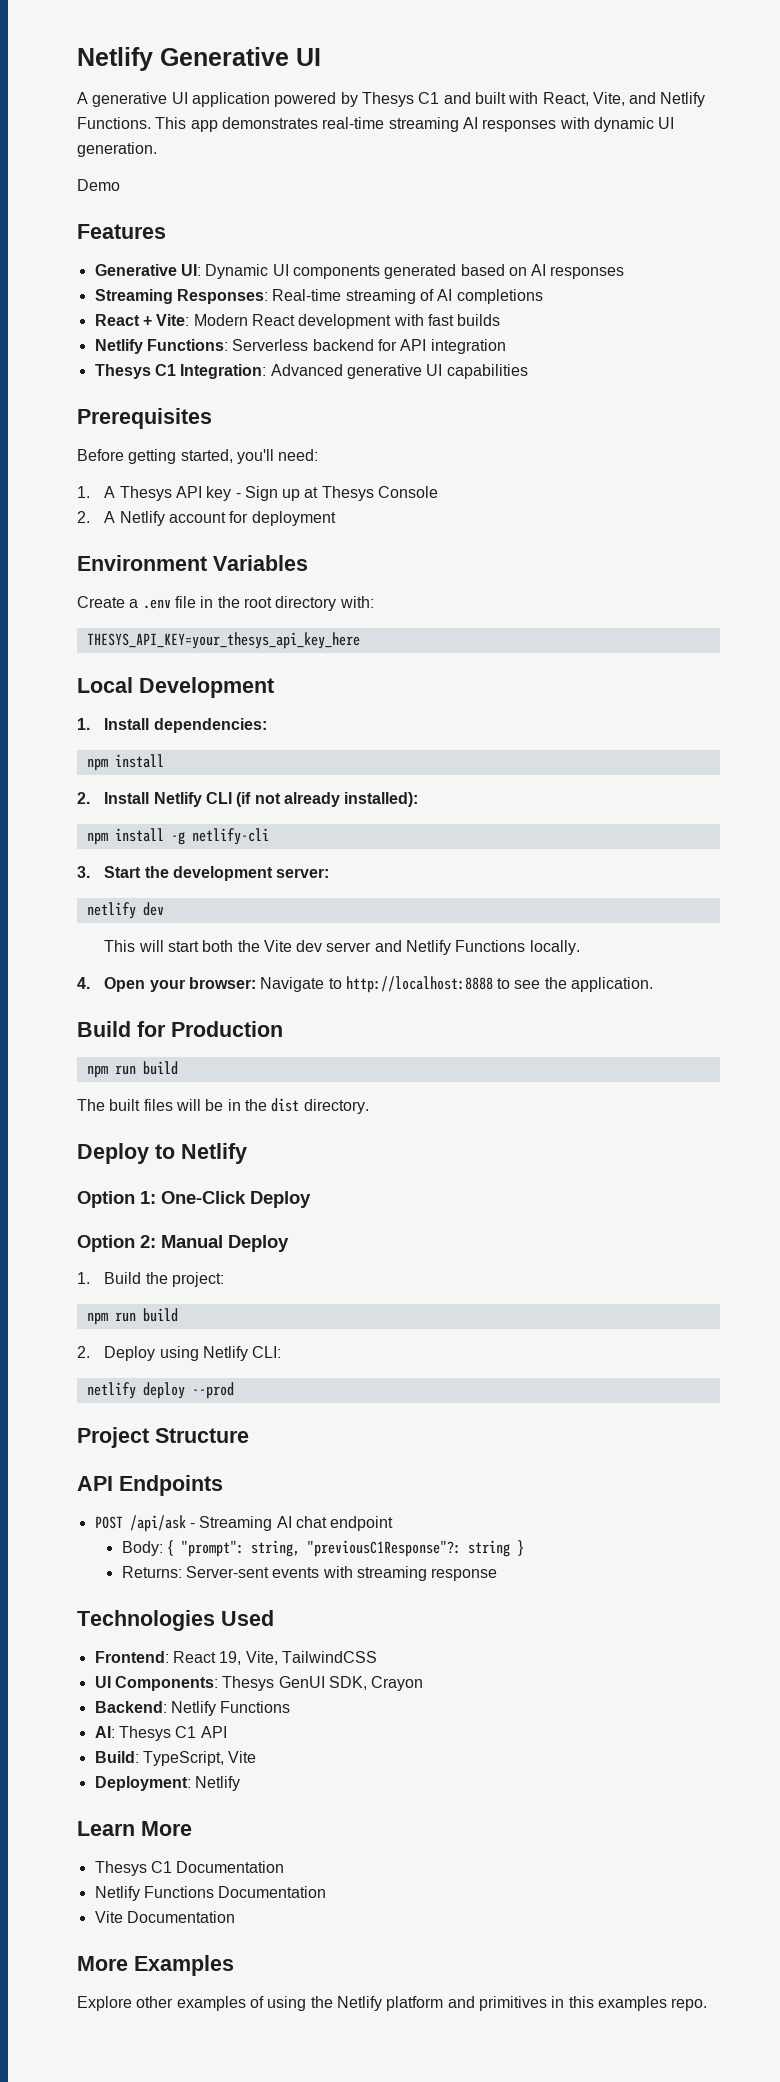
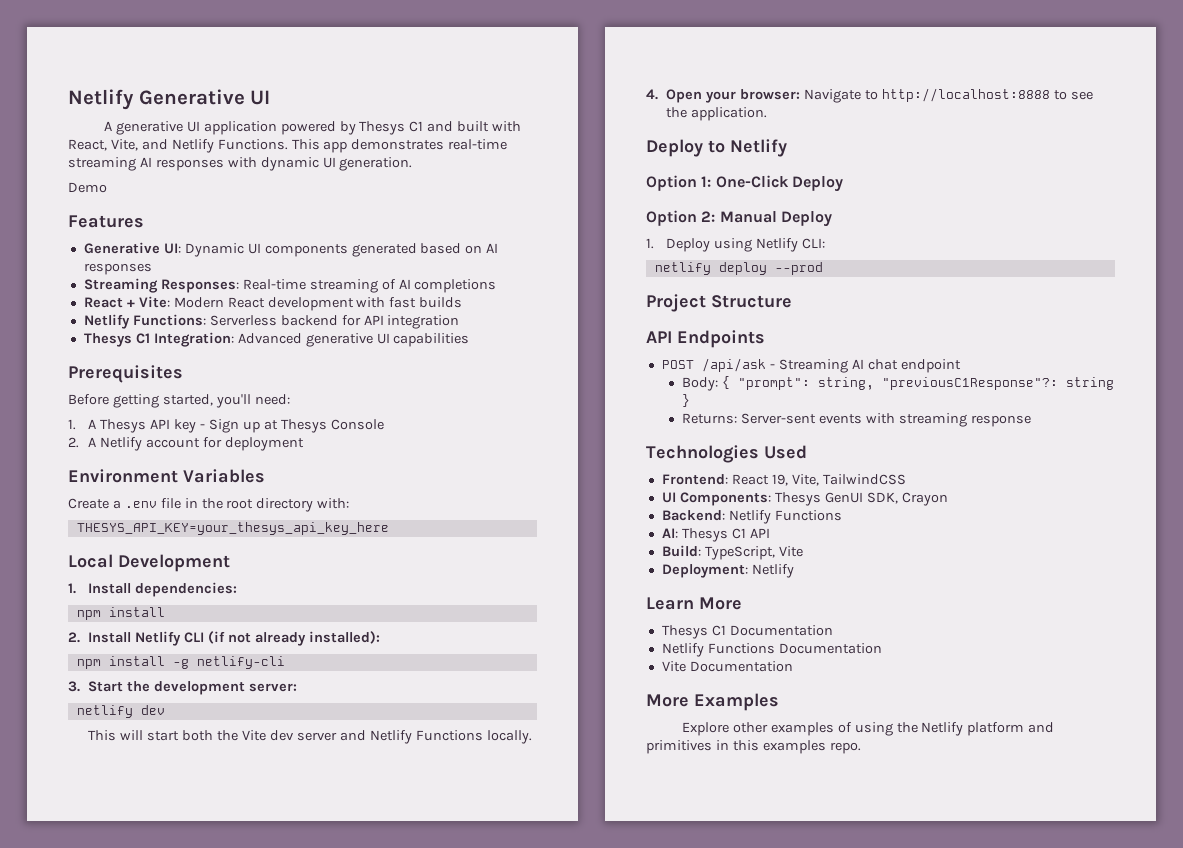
[77,1021,283,1037] [86,1061,178,1078] [77,1098,369,1114] // Build for Production // npm run build // The built files will be in the dist directory. -> (768, 114) none
[104,1272,224,1287] [86,1308,178,1325] [77,1346,90,1358] Build the project: // npm run build // 2. -> (654, 243) none

